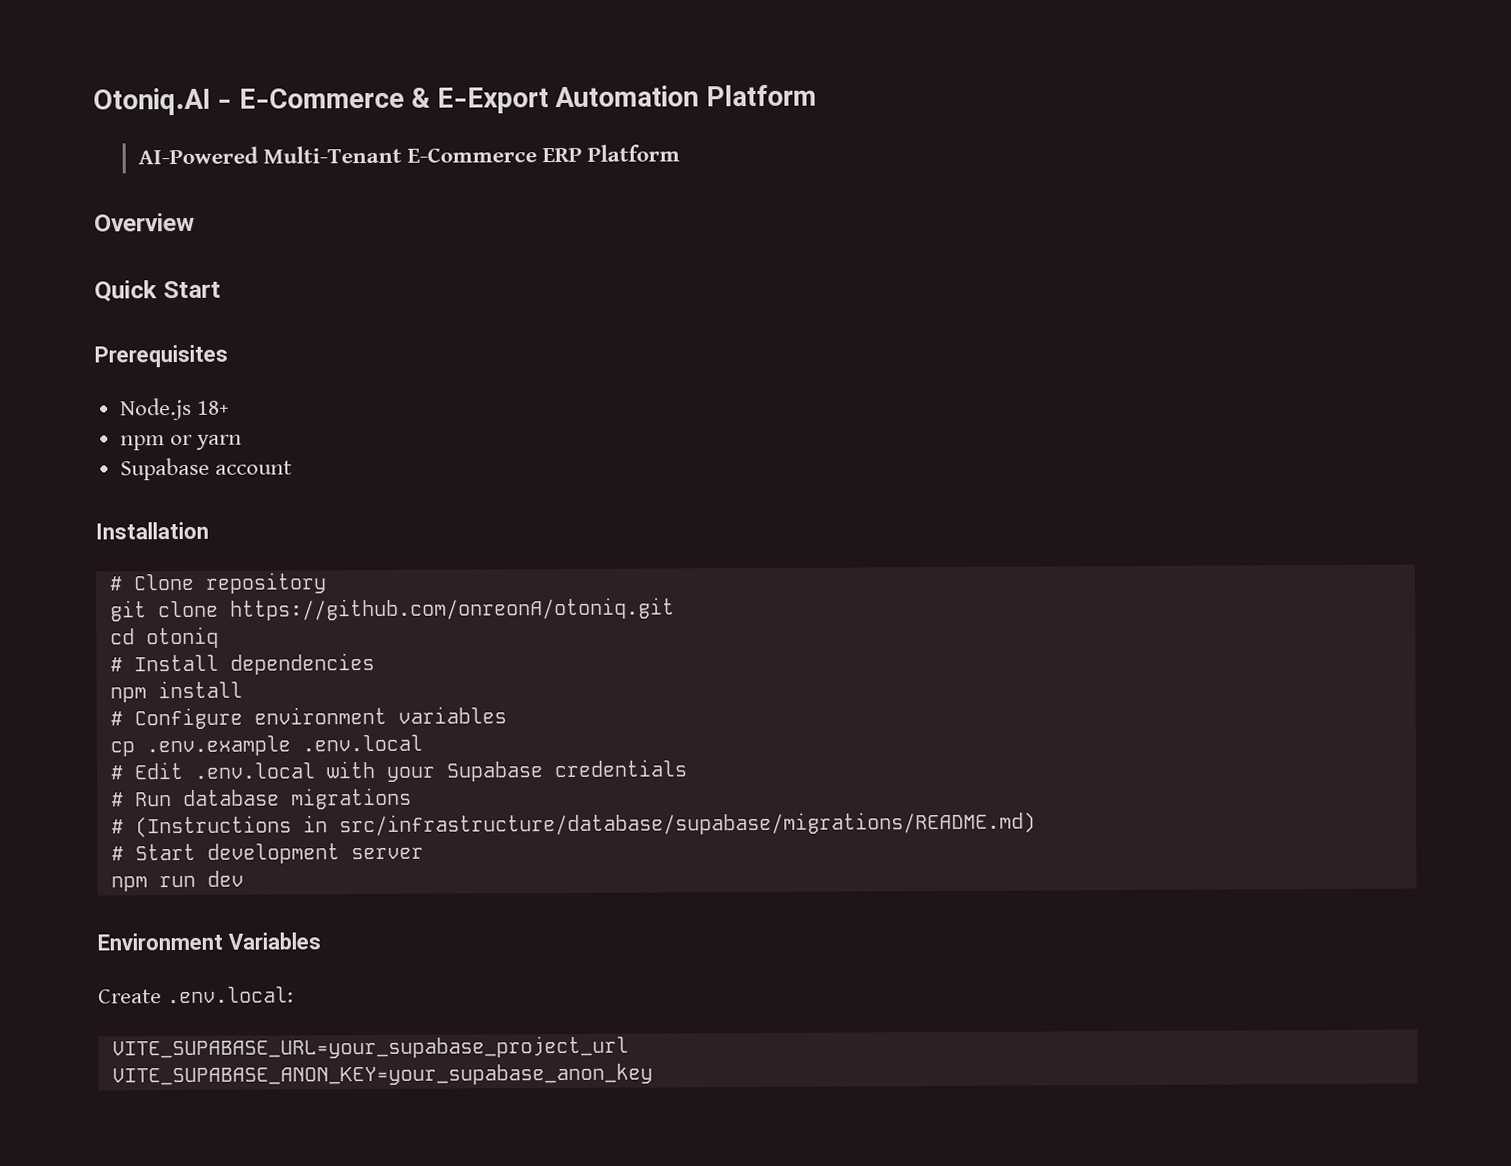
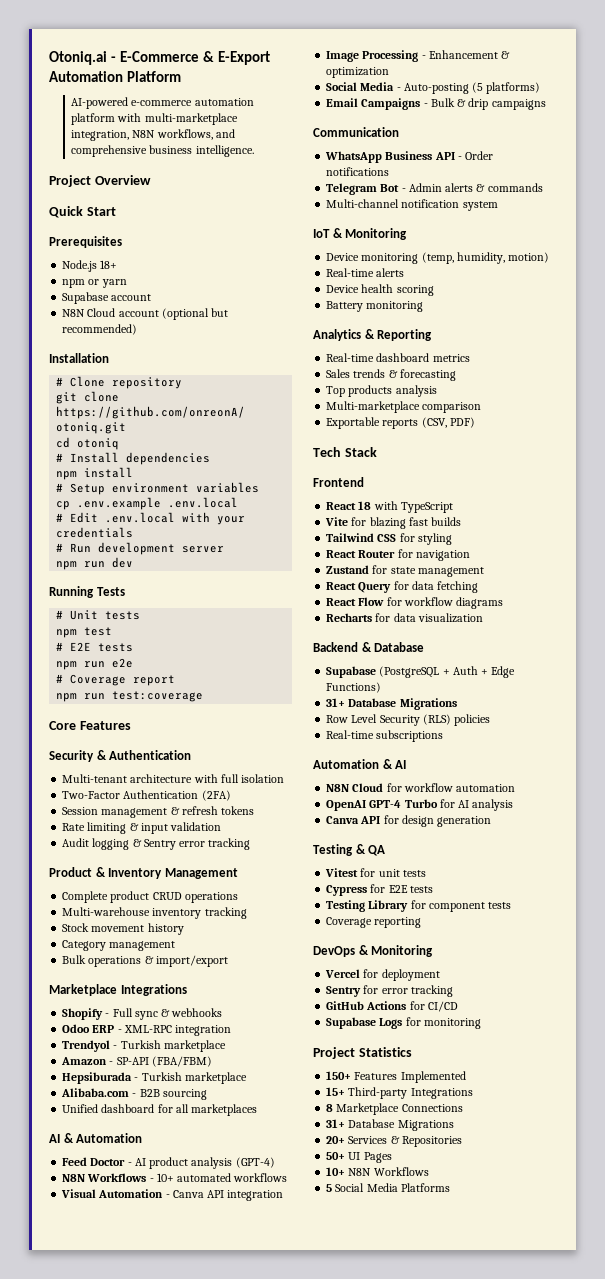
[93,87,211,116] Otoniq.AI -> [49,51,107,65] Otoniq.ai
[137,144,680,165] AI-Powered Multi-Tenant E-Commerce ERP Platform // -> [71,97,254,109] [71,113,238,125] [71,129,235,141] [71,145,254,157] [49,175,91,187] AI-powered e-commerce automation platform with multi-marketplace integration, N8N workflows, and comprehensive business intelligence. // Project
(292, 467) none -> [62,308,229,320] [62,324,138,335] // N8N Cloud account (optional but recommended)
[133,707,243,730] Configure -> [70,483,106,495] Setup
[445,761,544,782] Supabase -> (246, 520) none
[182,787,412,810] [110,811,1036,838] [110,843,196,861] database migrations // # (Instructions in src/infrastructure/database/supabase/migrations/README.md) // # Start -> (92, 548) none
[97,932,321,951] [98,986,295,1004] [111,1035,629,1060] [111,1063,653,1087] Environment Variables // Create .env.local: // VITE_SUPABASE_URL=your_supabase_project_url // VITE_SUPABASE_ANON_KEY=your_supabase_anon_key -> [49,586,125,598] [56,610,141,620] [56,627,113,638] [56,642,134,652] [56,658,134,670] [56,674,176,686] [56,691,204,702] [49,721,131,730] [49,750,192,762] [62,774,285,783] [62,790,231,801] [62,806,255,818] [62,822,222,834] [62,838,251,850] [49,867,238,879] [62,891,238,903] [62,907,247,919] [62,923,184,935] [62,940,176,951] [62,955,228,967] [49,984,187,996] [62,1008,223,1020] [62,1024,232,1036] [62,1040,226,1052] [61,1056,212,1067] [62,1072,247,1084] [61,1088,207,1100] [62,1104,258,1116] [49,1133,143,1143] [62,1157,275,1169] [62,1173,288,1182] [61,1189,284,1201] [326,50,511,62] [326,67,390,78] [326,82,541,94] [326,98,546,110] [313,127,399,137] [325,151,494,163] [326,167,390,176] [326,183,543,195] [326,199,498,211] [313,228,408,240] [326,252,550,264] [326,268,405,277] [326,284,434,296] [326,301,424,312] [313,329,433,341] [326,353,470,362] [326,369,456,381] [326,385,437,397] [326,401,482,413] [326,417,475,429] [313,447,377,457] [313,477,364,487] [326,501,453,513] [325,517,462,529] [326,533,452,545] [326,549,470,561] [326,565,484,577] [326,581,479,593] [326,597,504,609] [326,613,483,623] [313,642,425,652] [326,666,516,678] [326,682,382,693] [326,698,457,710] [326,714,491,726] [326,730,444,742] [313,759,407,769] [326,783,516,792] [326,799,514,811] [326,815,492,827] [313,844,386,856] [325,868,426,877] [326,884,433,896] [326,900,512,912] [326,917,422,928] [313,945,434,957] [325,969,440,981] [326,985,453,997] [326,1001,458,1012] [326,1017,481,1029] [313,1047,412,1059] [326,1071,466,1083] [326,1087,473,1099] [326,1103,463,1115] [326,1119,454,1131] [326,1136,462,1147] [326,1152,392,1163] [326,1167,429,1176] [326,1183,450,1192] Running Tests // # Unit tests // npm test // # E2E tests // npm run e2e // # Coverage report // npm run test:coverage // Core Features // Security & Authentication // Multi-tenant architecture with full isolation // Two-Factor Authentication (2FA) // Session management & refresh tokens // Rate limiting & input validation // Audit logging & Sentry error tracking // Product & Inventory Management // Complete product CRUD operations // Multi-warehouse inventory tracking // Stock movement history // Category management // Bulk operations & import/export // Marketplace Integrations // Shopify - Full sync & webhooks // Odoo ERP - XML-RPC integration // Trendyol - Turkish marketplace // Amazon - SP-API (FBA/FBM) // Hepsiburada - Turkish marketplace // Alibaba.com - B2B sourcing // Unified dashboard for all marketplaces // AI & Automation // Feed Doctor - AI product analysis (GPT-4) // N8N Workflows - 10+ automated workflows // Visual Automation - Canva API integration // Image Processing - Enhancement & optimization // Social Media - Auto-posting (5 platforms) // Email Campaigns - Bulk & drip campaigns // Communication // WhatsApp Business API - Order notifications // Telegram Bot - Admin alerts & commands // Multi-channel notification system // IoT & Monitoring // Device monitoring (temp, humidity, motion) // Real-time alerts // Device health scoring // Battery monitoring // Analytics & Reporting // Real-time dashboard metrics // Sales trends & forecasting // Top products analysis // Multi-marketplace comparison // Exportable reports (CSV, PDF) // Tech Stack // Frontend // React 18 with TypeScript // Vite for blazing fast builds // Tailwind CSS for styling // React Router for navigation // Zustand for state management // React Query for data fetching // React Flow for workflow diagrams // Recharts for data visualization // Backend & Database // Supabase (PostgreSQL + Auth + Edge Functions) // 31+ Database Migrations // Row Level Security (RLS) policies // Real-time subscriptions // Automation & AI // N8N Cloud for workflow automation // OpenAI GPT-4 Turbo for AI analysis // Canva API for design generation // Testing & QA // Vitest for unit tests // Cypress for E2E tests // Testing Library for component tests // Coverage reporting // DevOps & Monitoring // Vercel for deployment // Sentry for error tracking // GitHub Actions for CI/CD // Supabase Logs for monitoring // Project Statistics // 150+ Features Implemented // 15+ Third-party Integrations // 8 Marketplace Connections // 31+ Database Migrations // 20+ Services & Repositories // 50+ UI Pages // 10+ N8N Workflows // 5 Social Media Platforms

